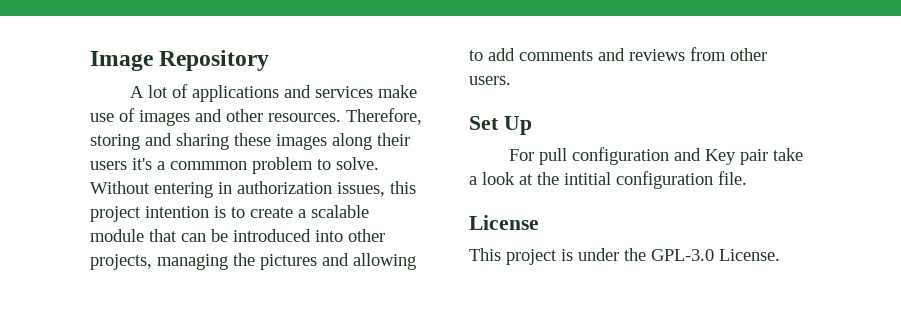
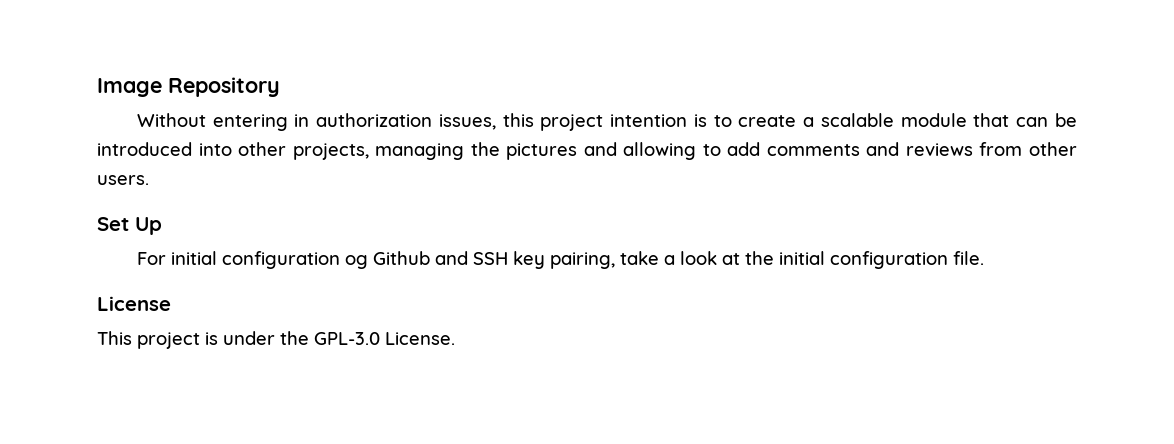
[129,84,417,102] [90,108,422,126] [90,133,410,150] [90,157,379,174] A lot of applications and services make use of images and other resources. Therefore, storing and sharing these images along their users it's a commmon problem to solve. -> (280, 87) none
[538,147,768,165] pull configuration and Key pair -> [170,251,615,269] initial configuration og Github and SSH key pairing,
[564,172,611,185] intitial -> [778,251,825,265] initial

